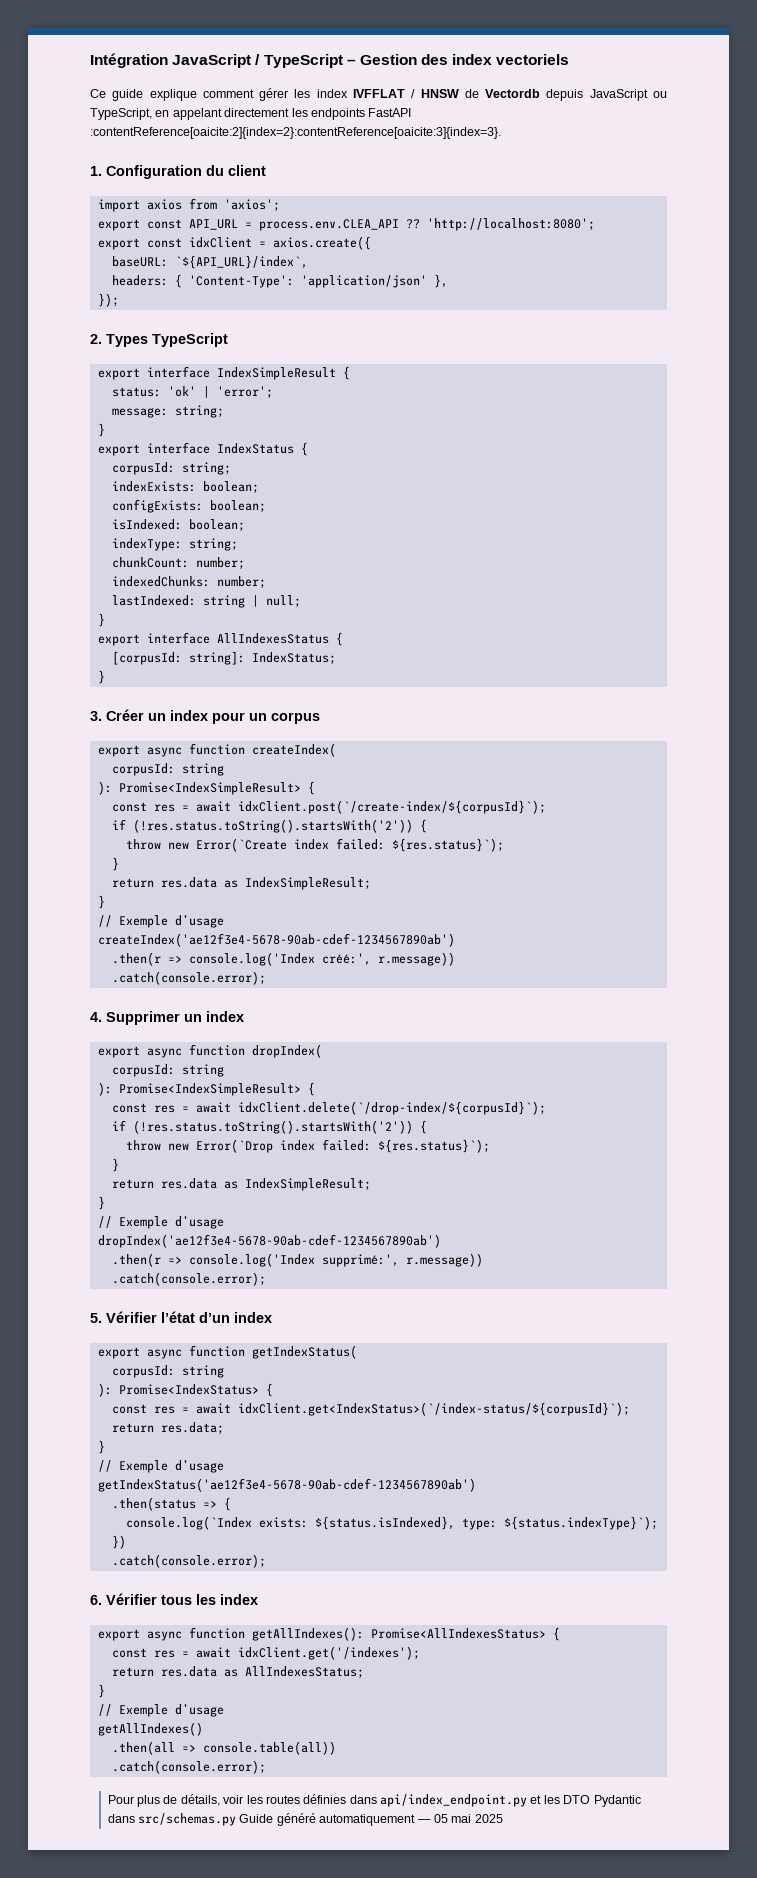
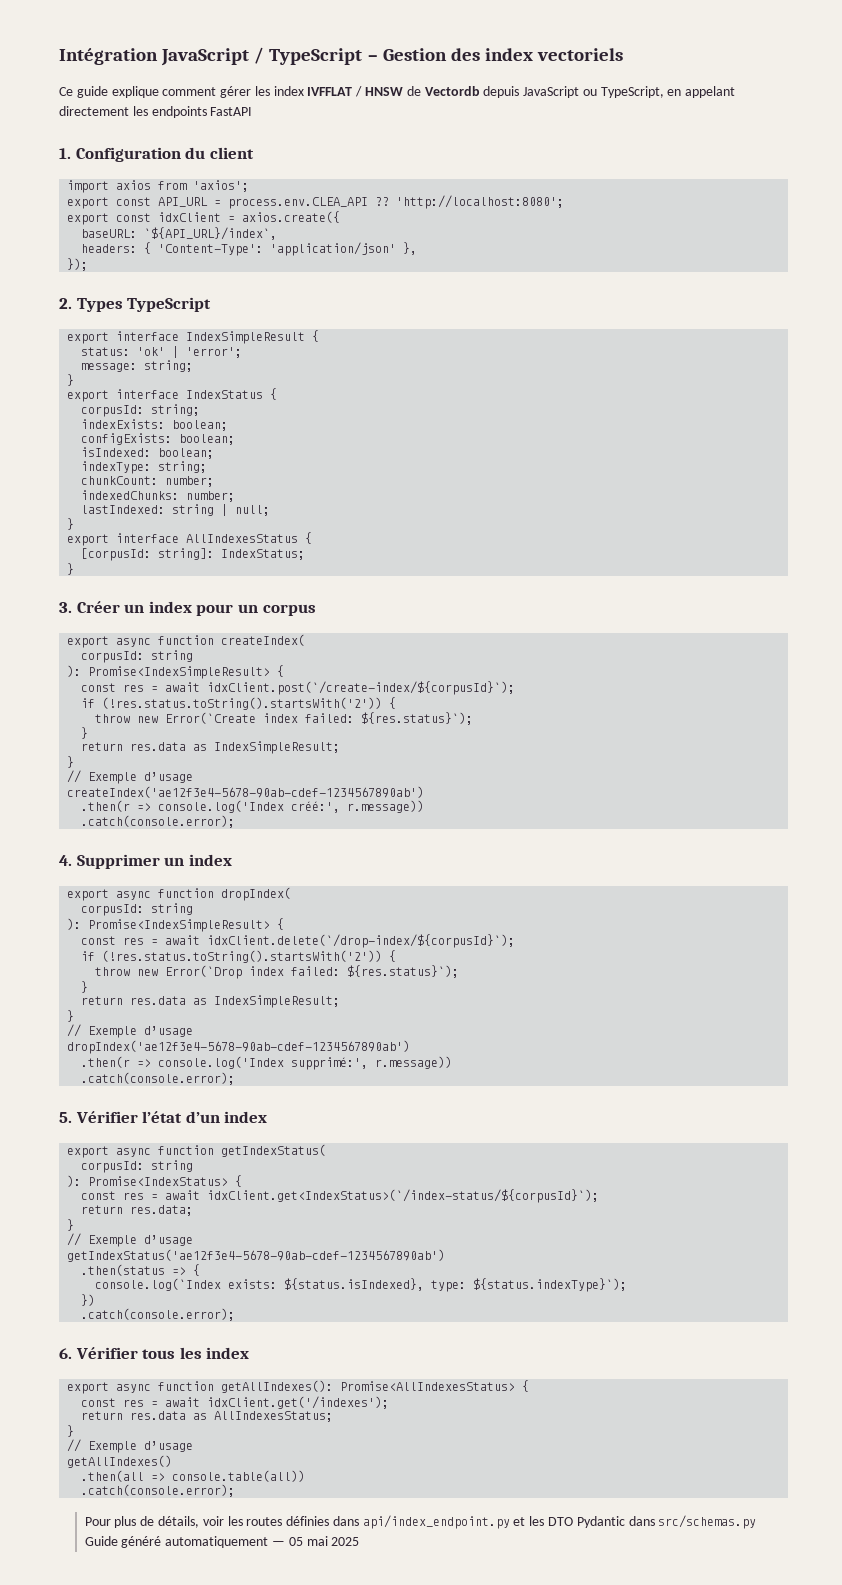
[90,127,501,139] :contentReference[oaicite:2]{index=2}:contentReference[oaicite:3]{index=3}. -> (253, 111) none

